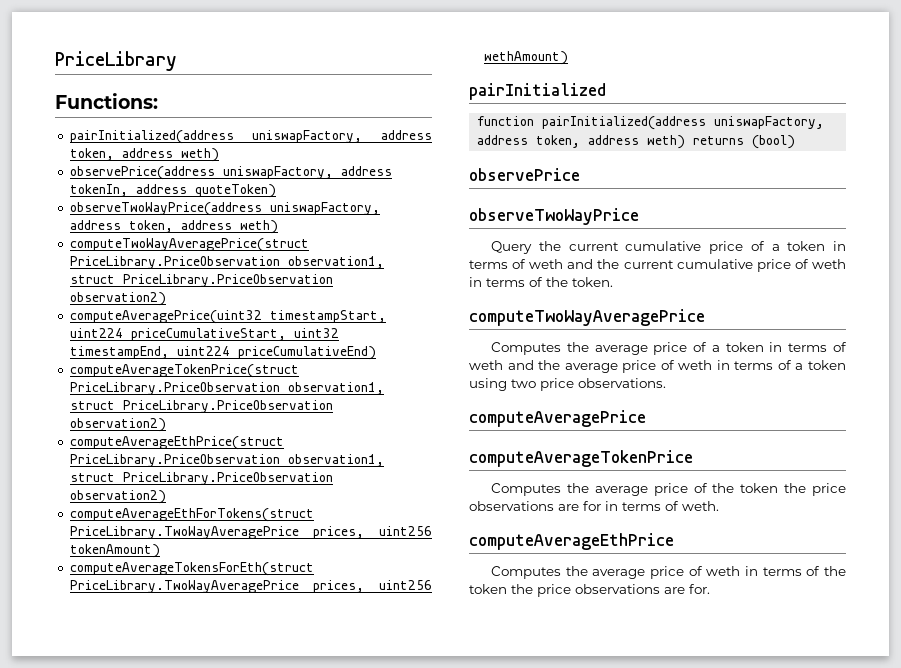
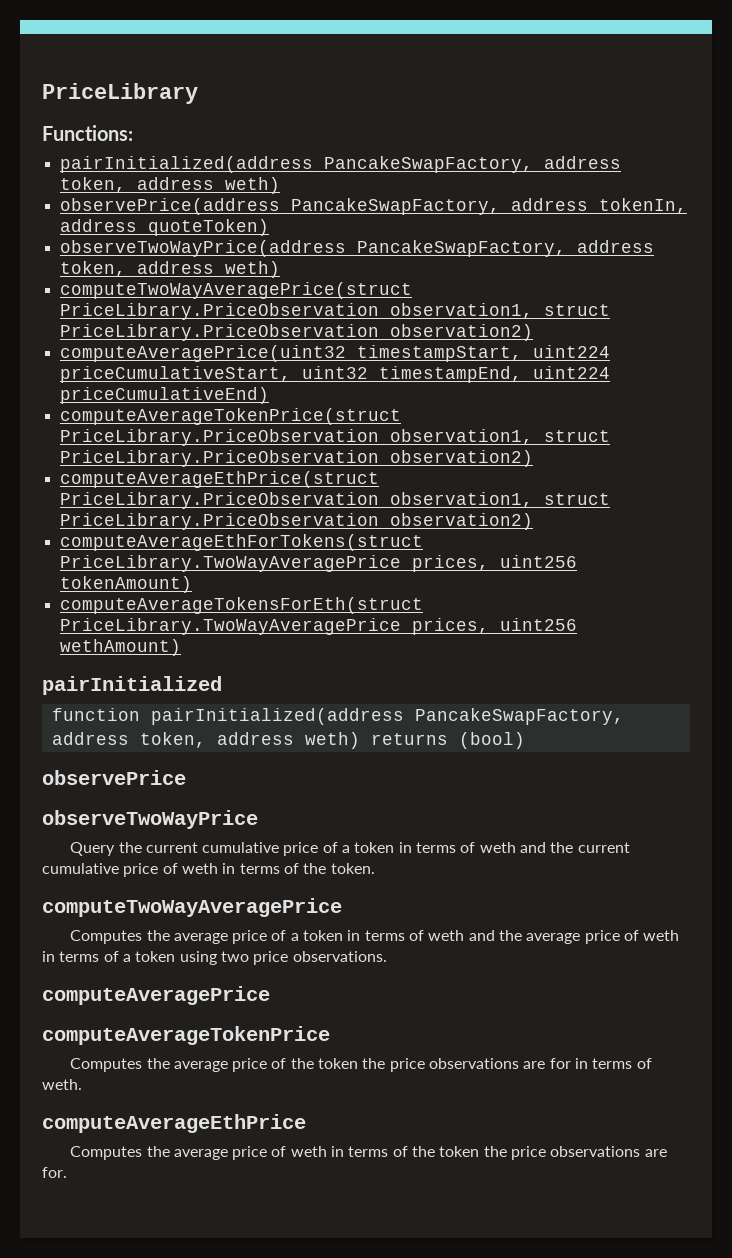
[252,130,363,143] uniswapFactory, -> [323,156,533,173] PancakeSwapFactory,
[222,166,333,179] uniswapFactory, -> [290,198,500,215] PancakeSwapFactory,
[269,202,380,215] uniswapFactory, -> [356,240,566,257] PancakeSwapFactory,
[714,116,825,129] uniswapFactory, -> [414,708,624,725] PancakeSwapFactory,

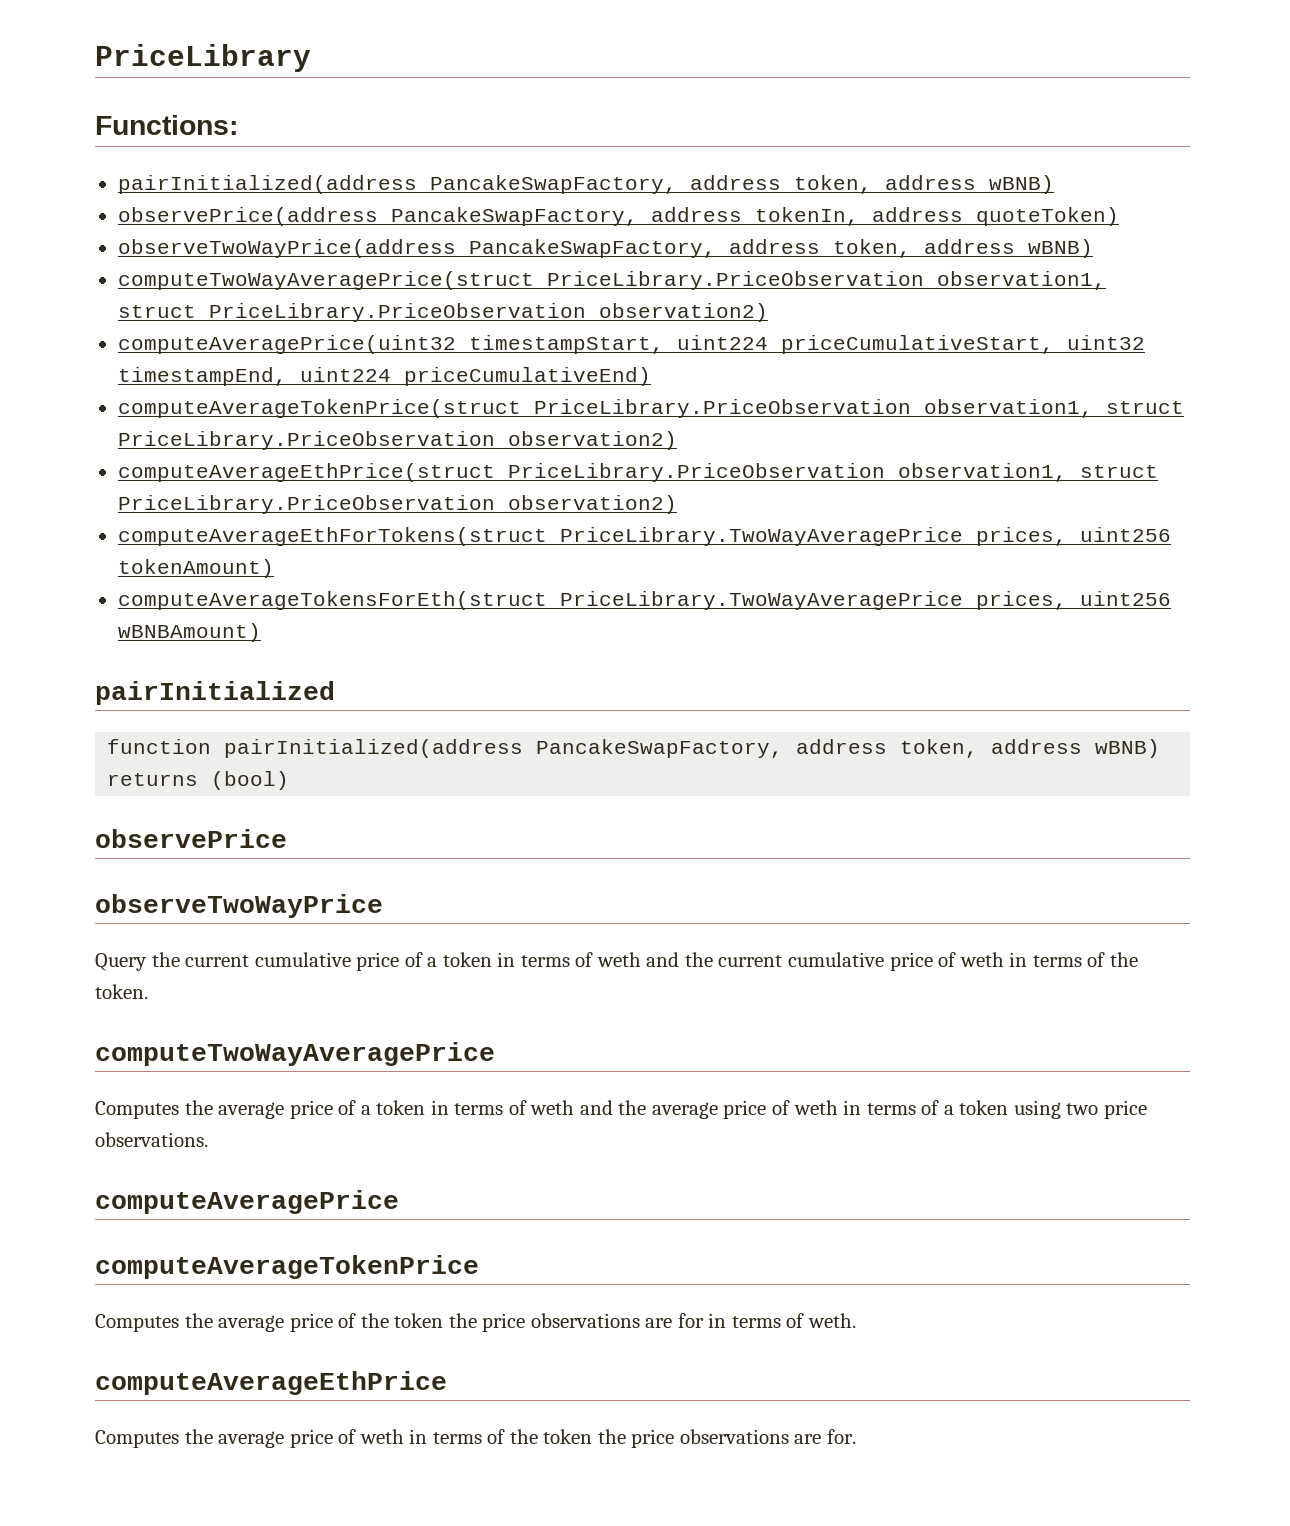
[224,177,280,194] weth) -> [988,175,1054,194] wBNB)
[224,261,280,278] weth) -> [1027,239,1093,258] wBNB)
[59,639,181,656] wethAmount) -> [117,623,261,642] wBNBAmount)
[304,732,360,749] weth) -> [1095,739,1161,758] wBNB)

